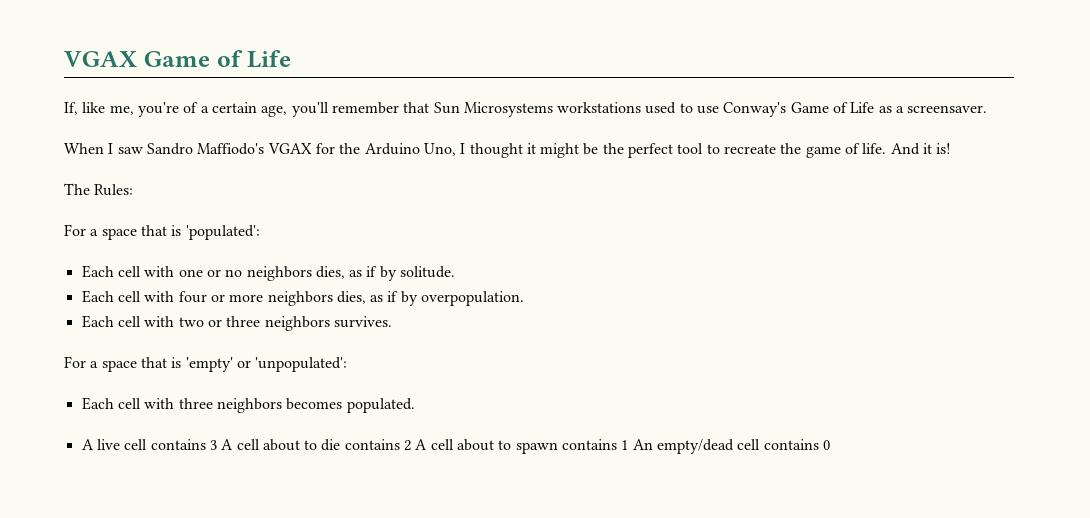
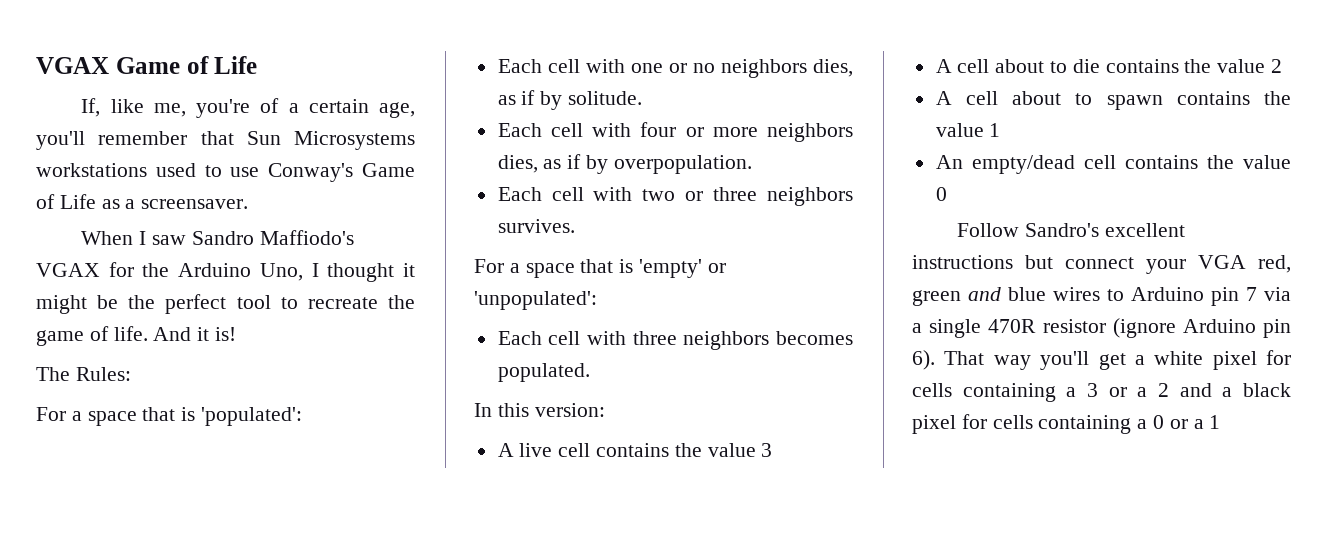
(415, 405) none -> [474,403,605,417] // In this version:
[209,440,217,450] 3 -> [674,443,773,457] the value 3 //
[404,440,412,451] 2 -> [1184,59,1283,73] the value 2 //
[621,440,629,450] 1 -> [1264,91,1291,105] [935,123,1001,137] the value 1 //
[822,440,830,450] 0 -> [1206,155,1291,169] [935,187,947,201] [957,223,1186,237] [912,255,1291,274] [912,287,1291,306] [912,318,1291,338] [912,350,1291,370] [912,383,1291,402] [912,414,1221,434] the value 0 // Follow Sandro's excellent instructions but connect your VGA red, green and blue wires to Arduino pin 7 via a single 470R resistor (ignore Arduino pin 6). That way you'll get a white pixel for cells containing a 3 or a 2 and a black pixel for cells containing a 0 or a 1

